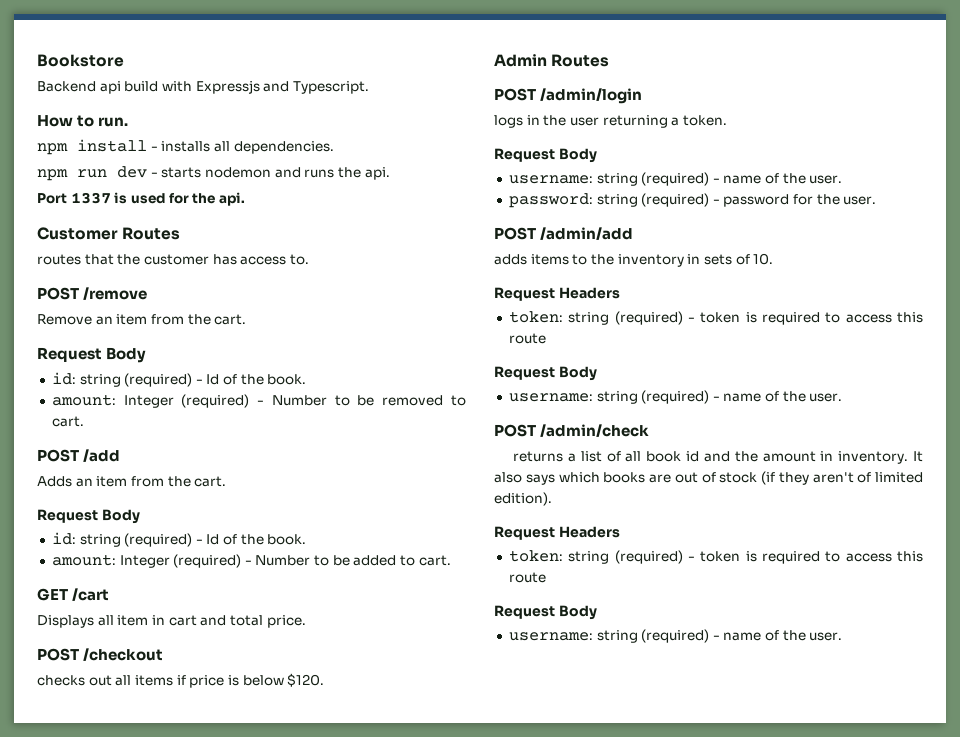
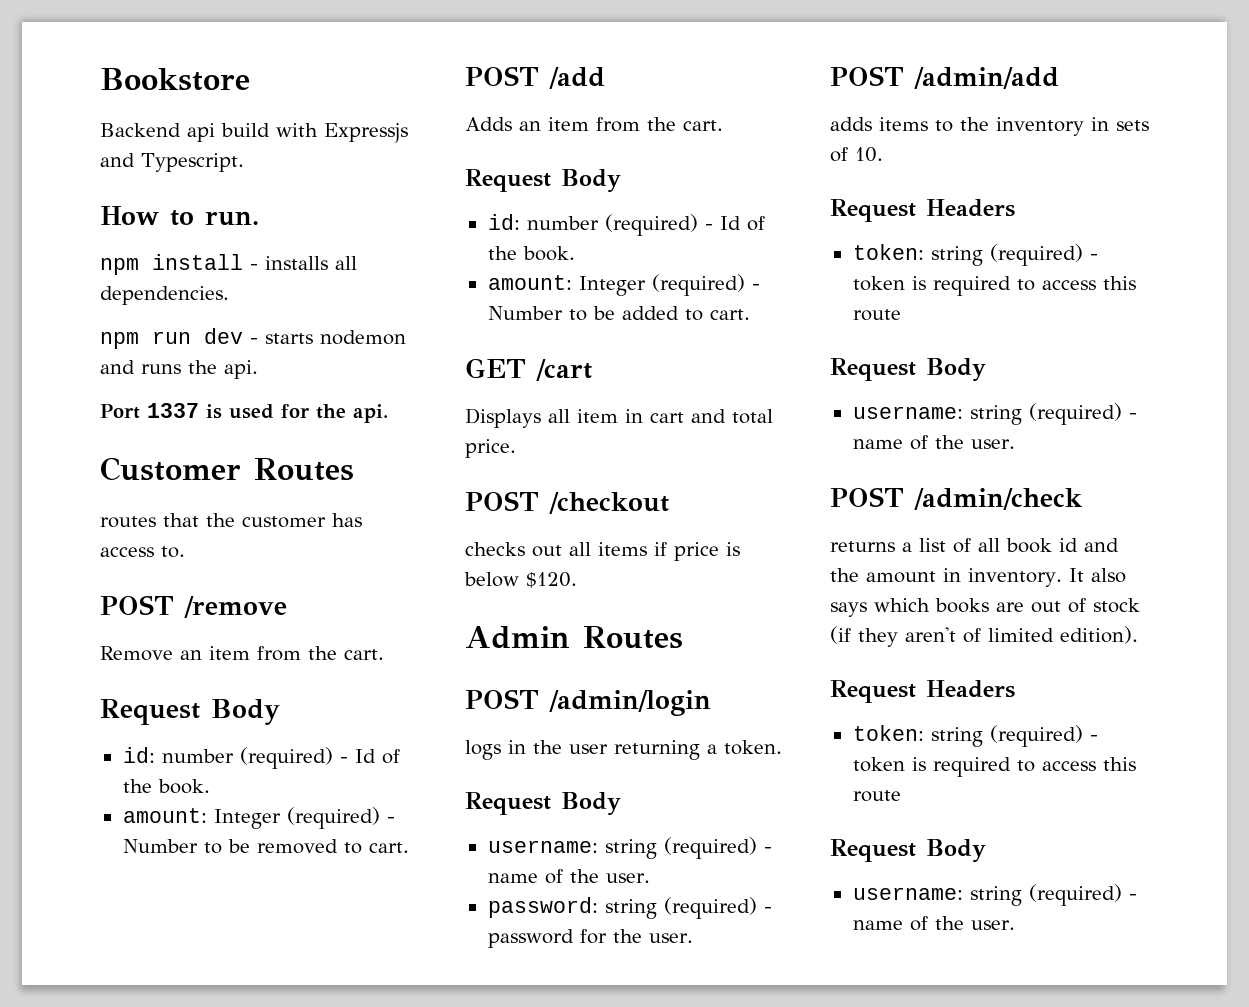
[79,374,121,387] string -> [161,749,234,763] number
[79,534,121,547] string -> [526,216,599,230] number

